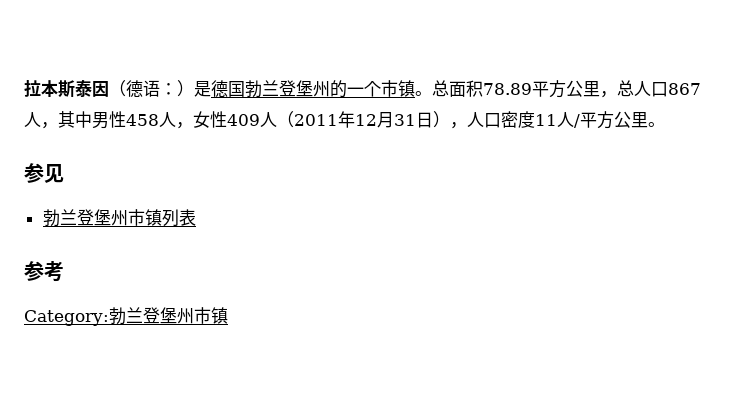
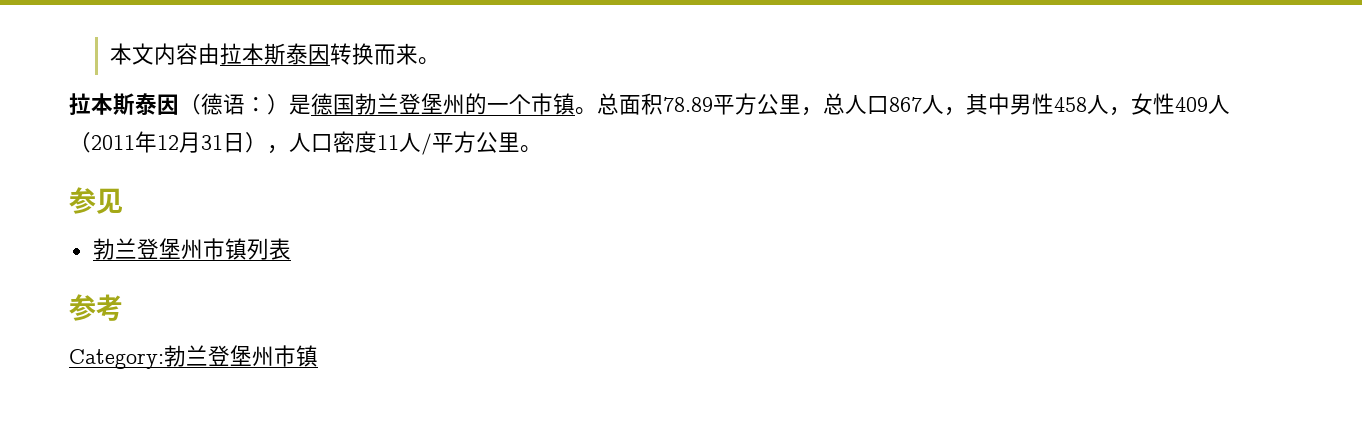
(24, 88) none -> [109,43,440,65] 本文内容由拉本斯泰因转换而来。 //

